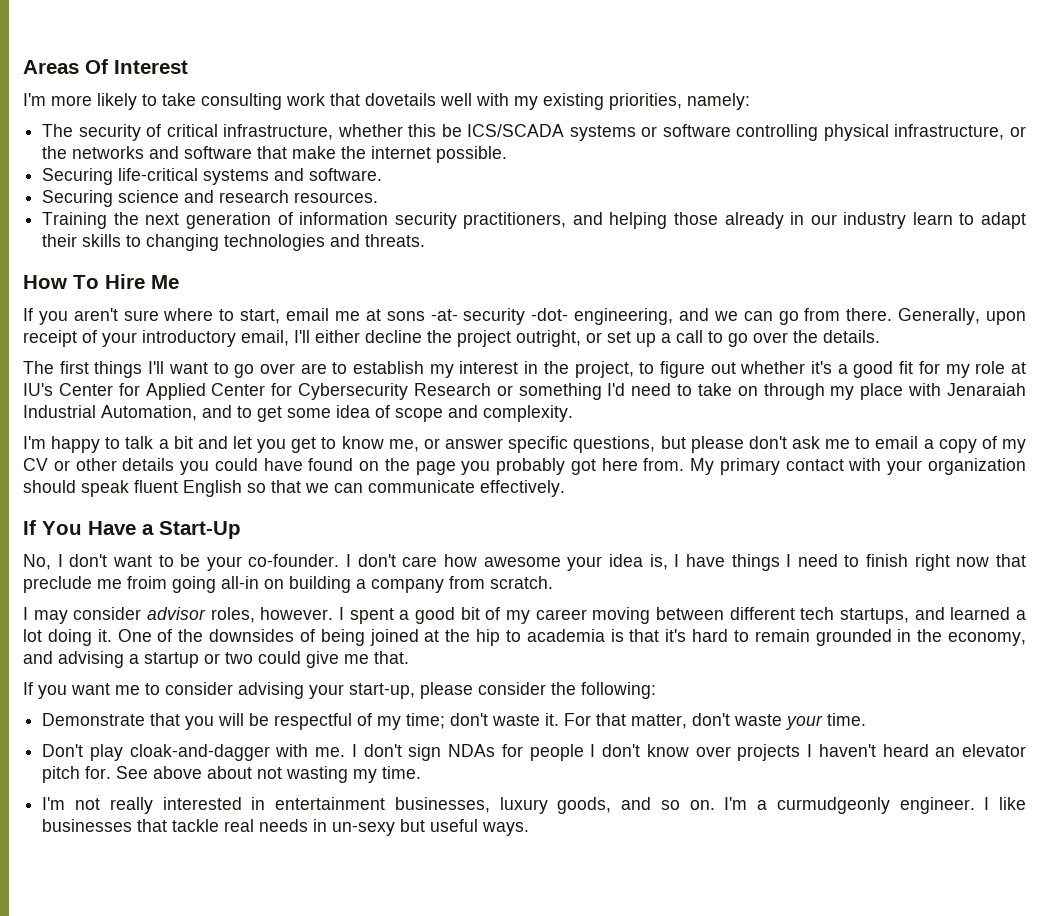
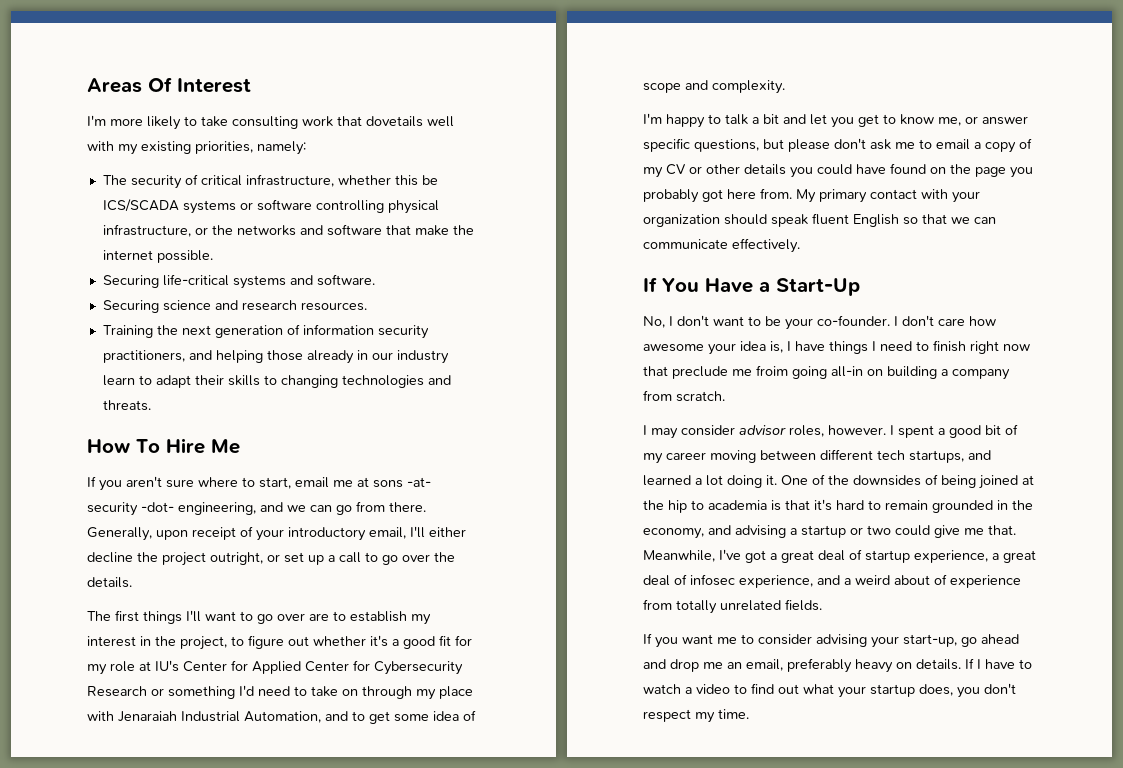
(409, 657) none -> [643,549,1036,563] [643,574,1021,588] [643,599,822,614] Meanwhile, I've got a great deal of startup experience, a great deal of infosec experience, and a weird about of experience from totally unrelated fields.
[420,682,656,699] [42,713,867,730] [42,744,1026,761] [42,766,422,783] [42,797,1026,814] [42,819,530,836] please consider the following: // Demonstrate that you will be respectful of my time; don't waste it. For that matter, don't waste your time. // Don't play cloak-and-dagger with me. I don't sign NDAs for people I don't know over projects I haven't heard an elevator pitch for. See above about not wasting my time. // I'm not really interested in entertainment businesses, luxury goods, and so on. I'm a curmudgeonly engineer. I like businesses that tackle real needs in un-sexy but useful ways. -> [961,634,1019,647] [643,658,1032,673] [643,683,1016,698] [643,709,749,723] go ahead and drop me an email, preferably heavy on details. If I have to watch a video to find out what your startup does, you don't respect my time.

